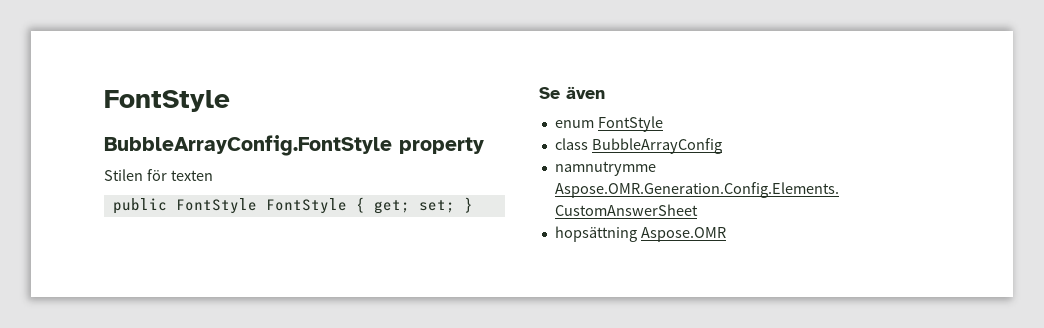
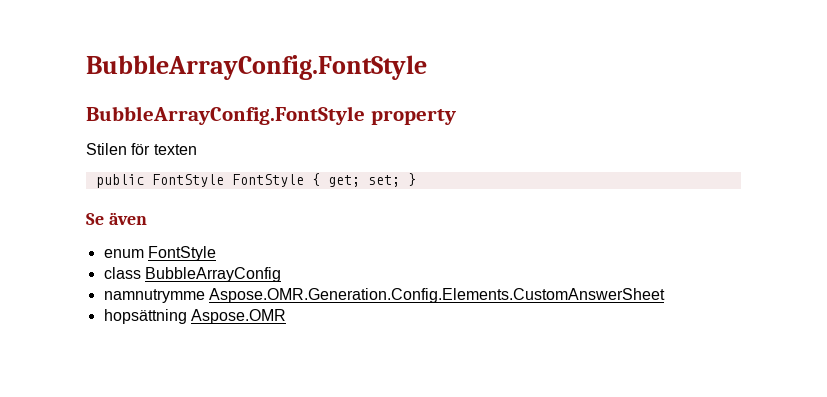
[104,90,230,112] FontStyle -> [86,55,427,80] BubbleArrayConfig.FontStyle

